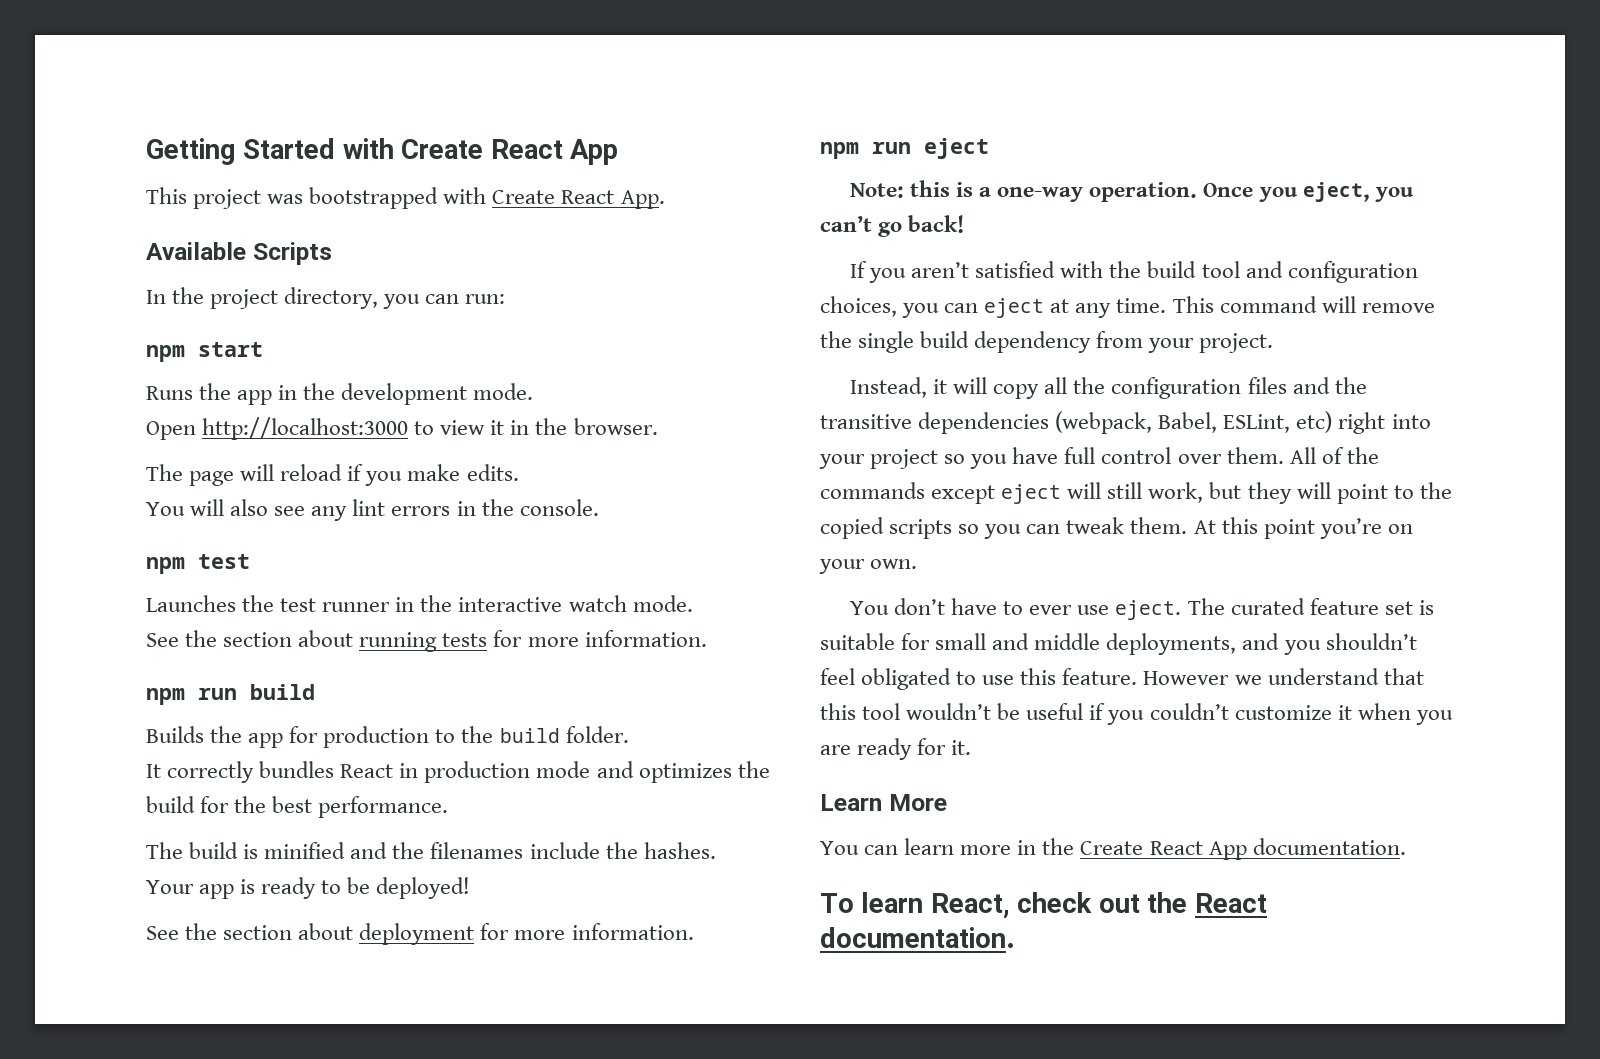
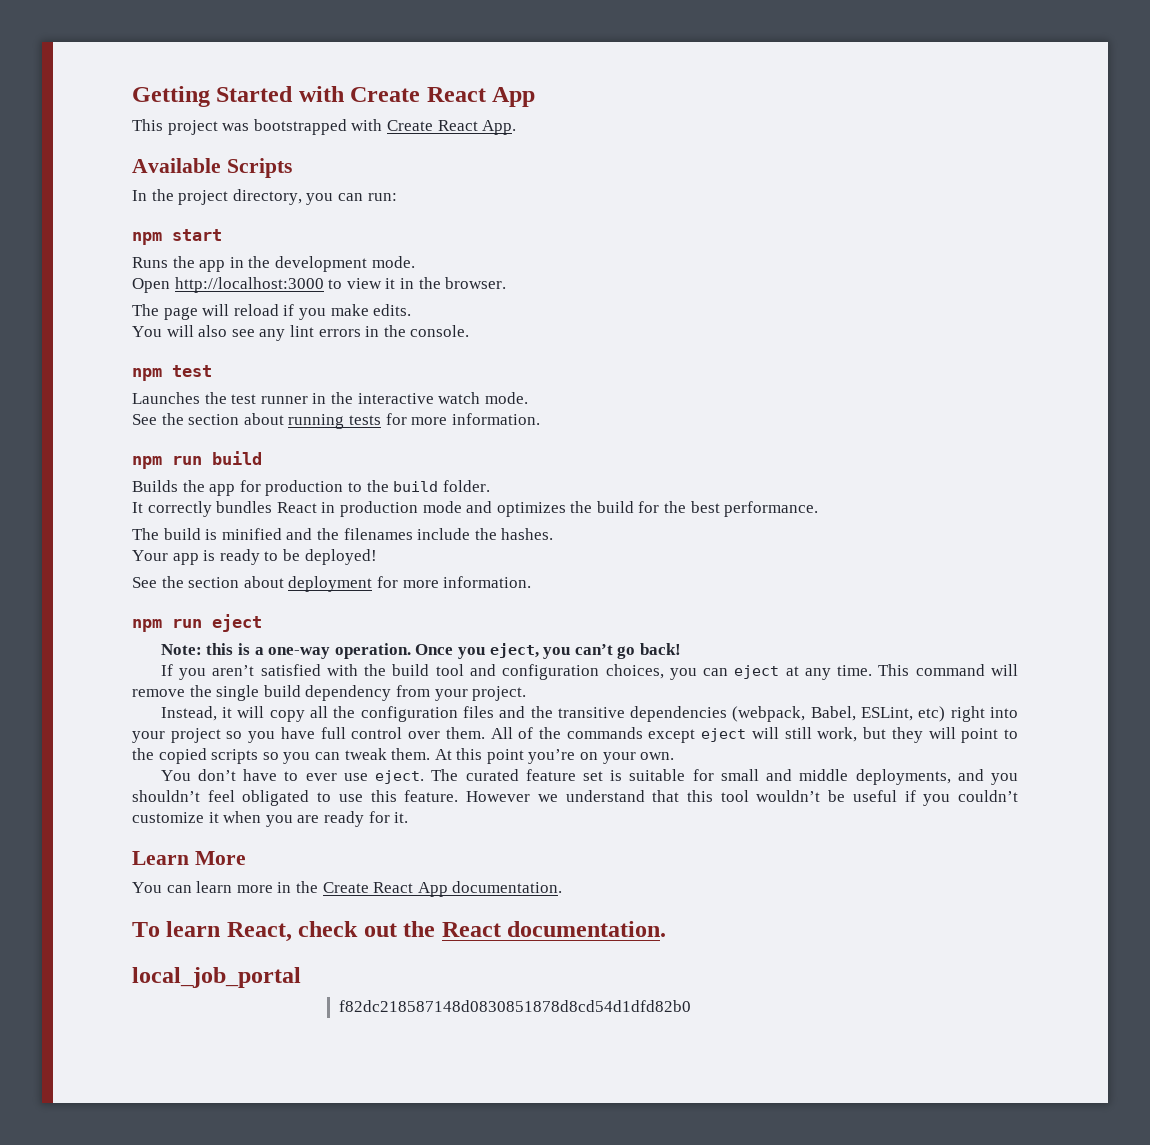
(1015, 937) none -> [132,967,301,988] [339,1000,692,1012] // local_job_portal // f82dc218587148d0830851878d8cd54d1dfd82b0

